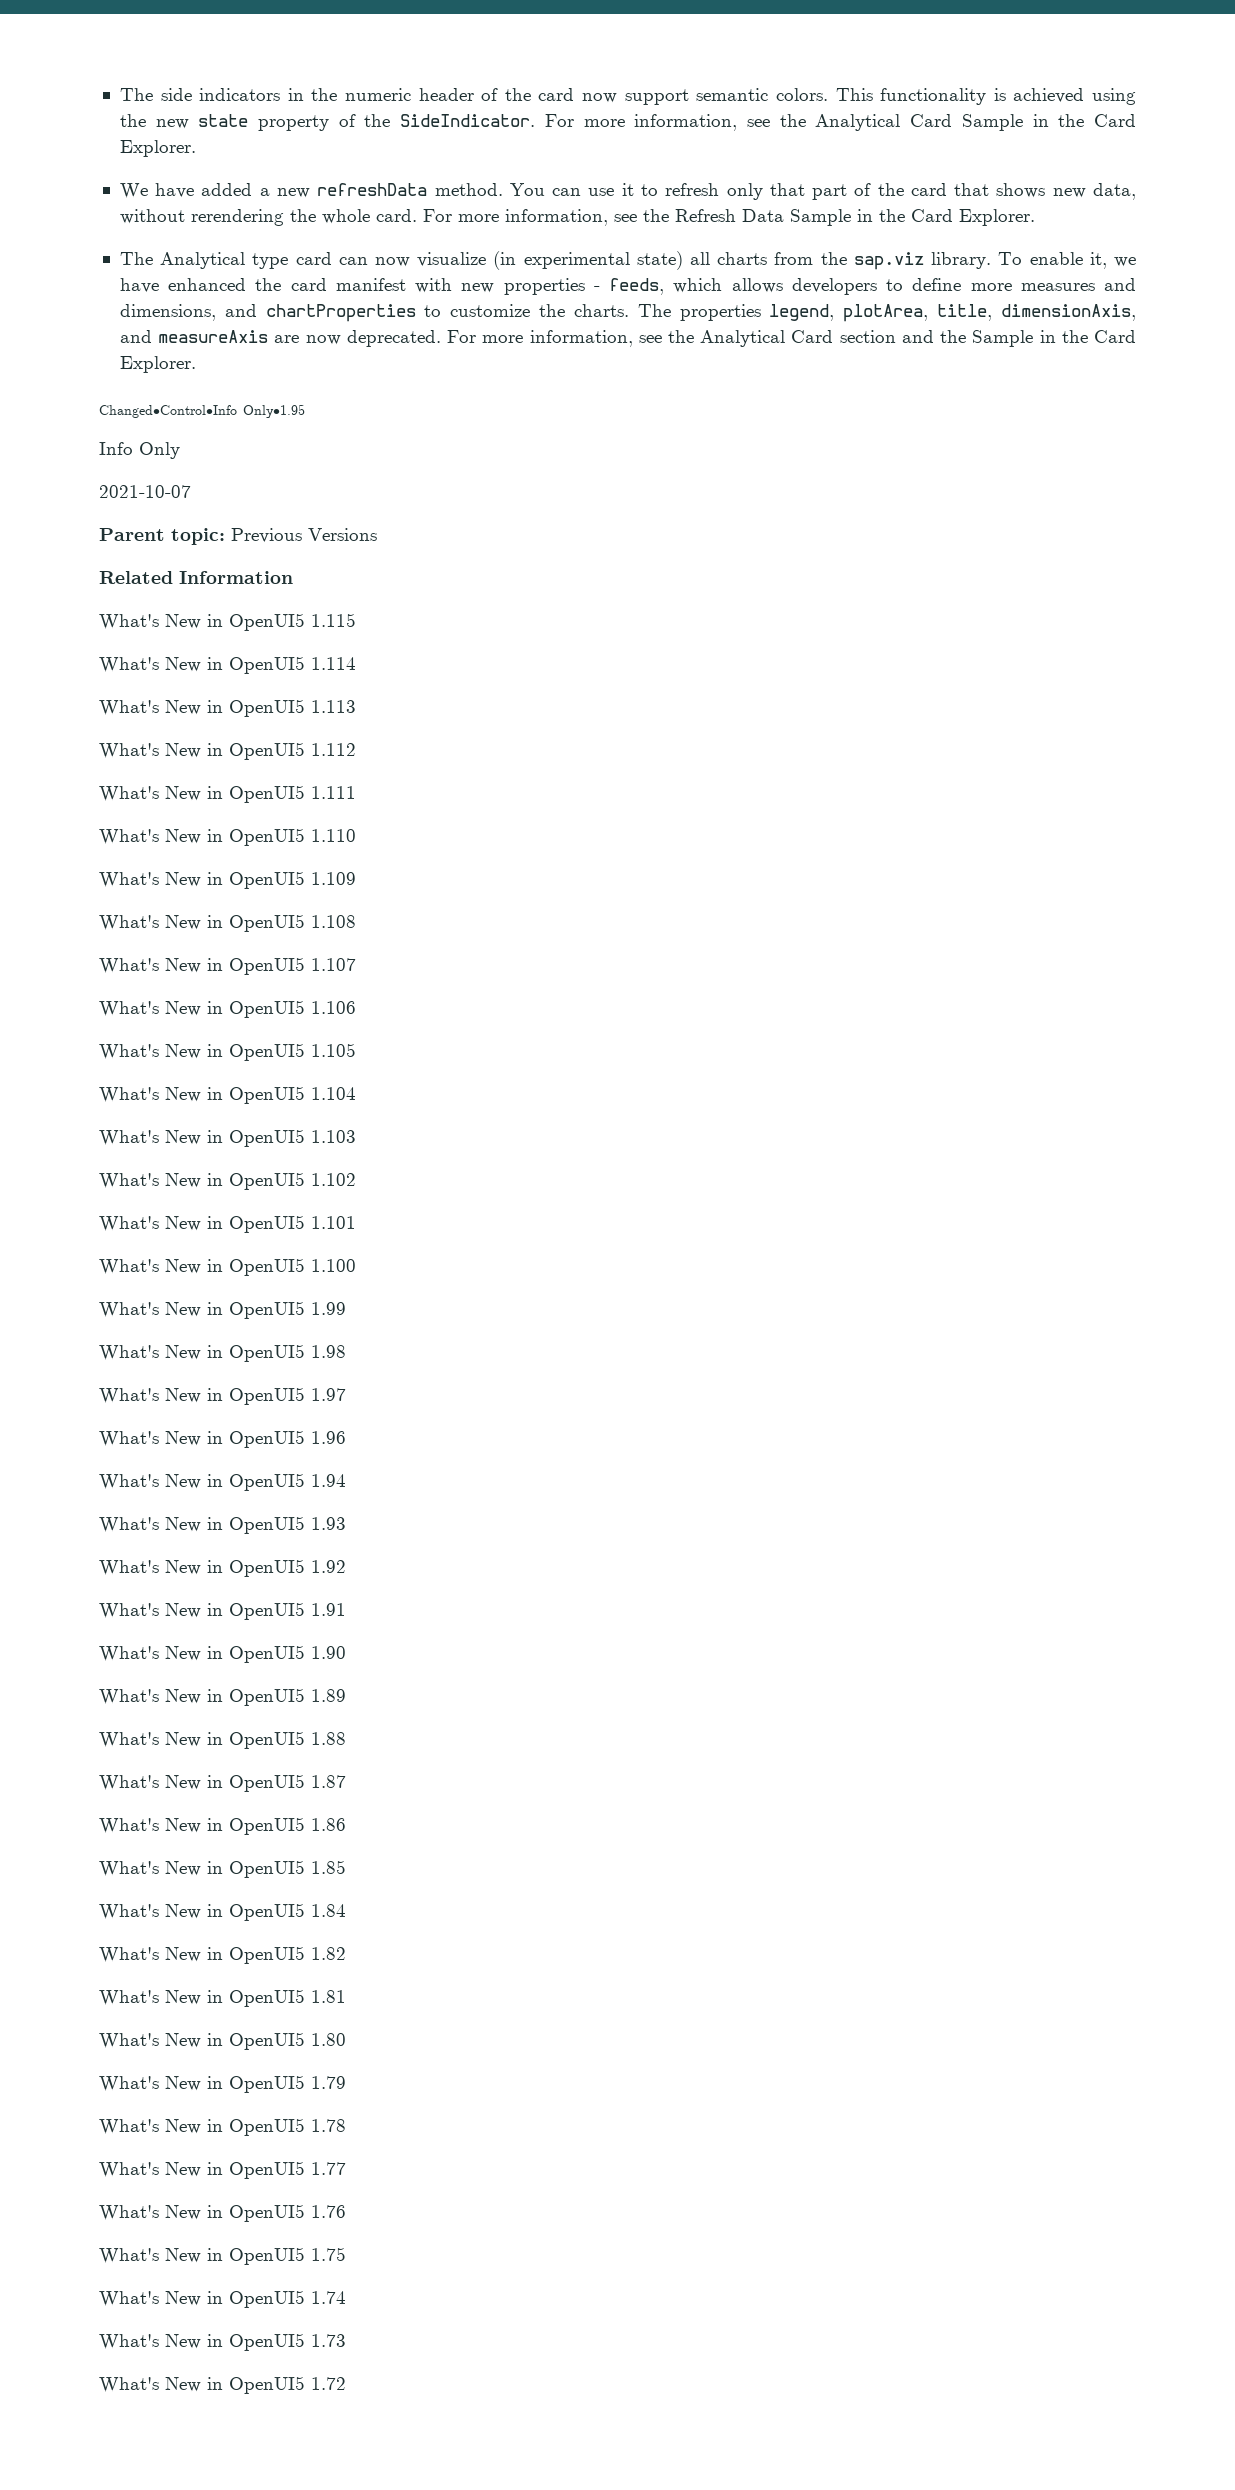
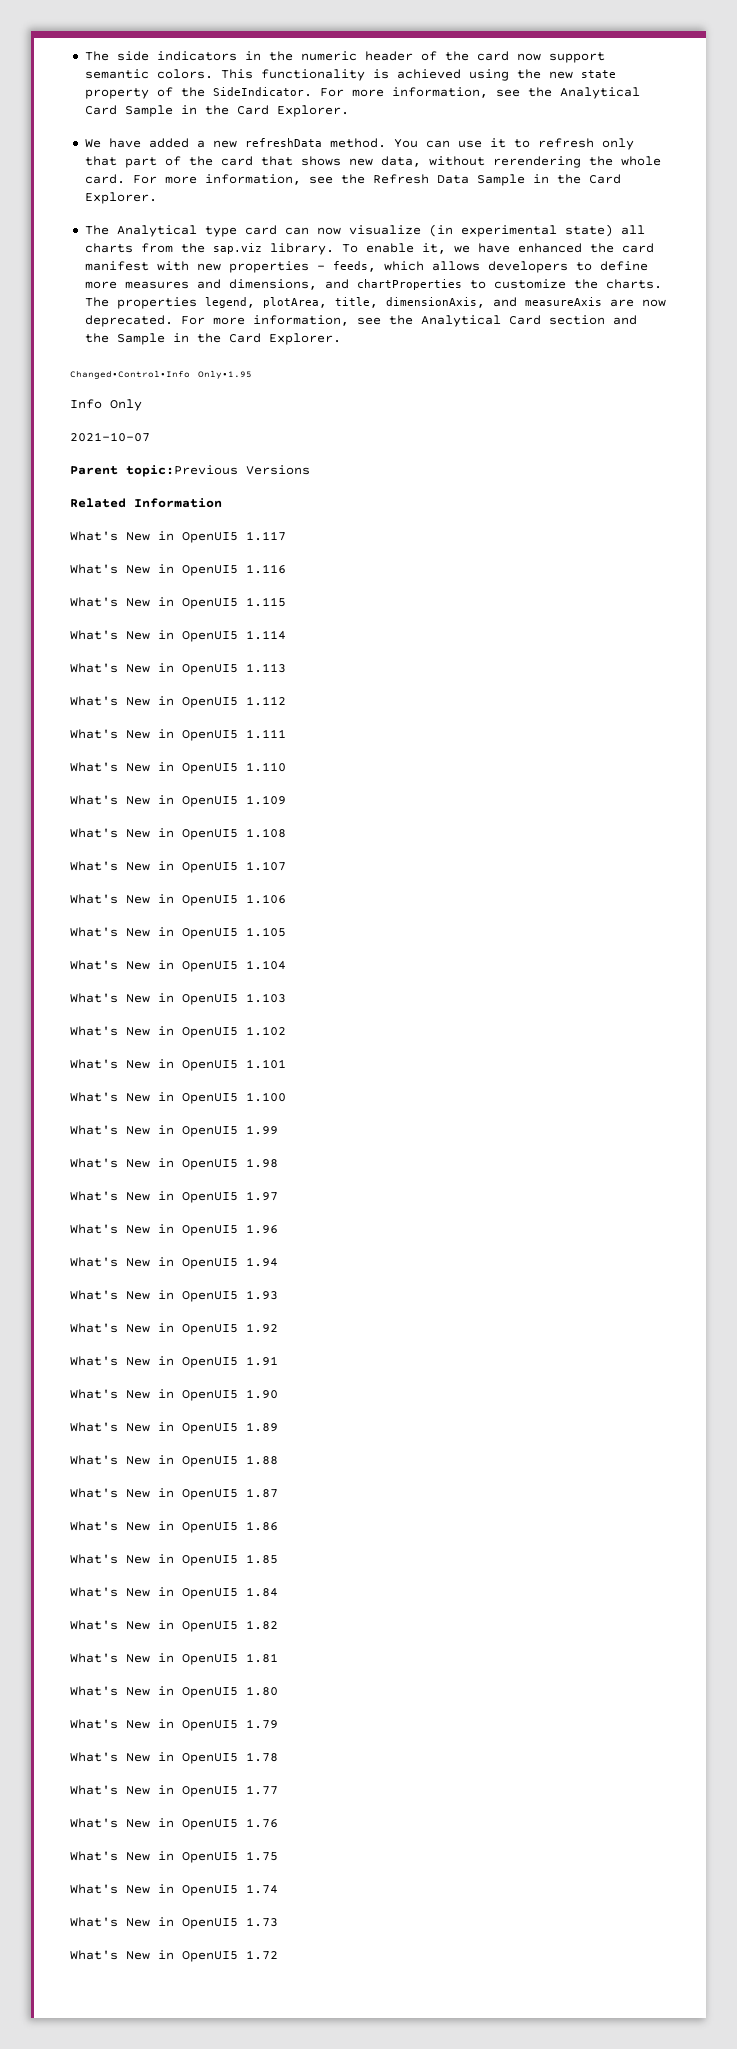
[171,528,302,545] topic: Previous -> [126,465,238,477] topic:Previous
(293, 577) none -> [70,531,286,543] [70,564,286,576] // What's New in OpenUI5 1.117 // What's New in OpenUI5 1.116

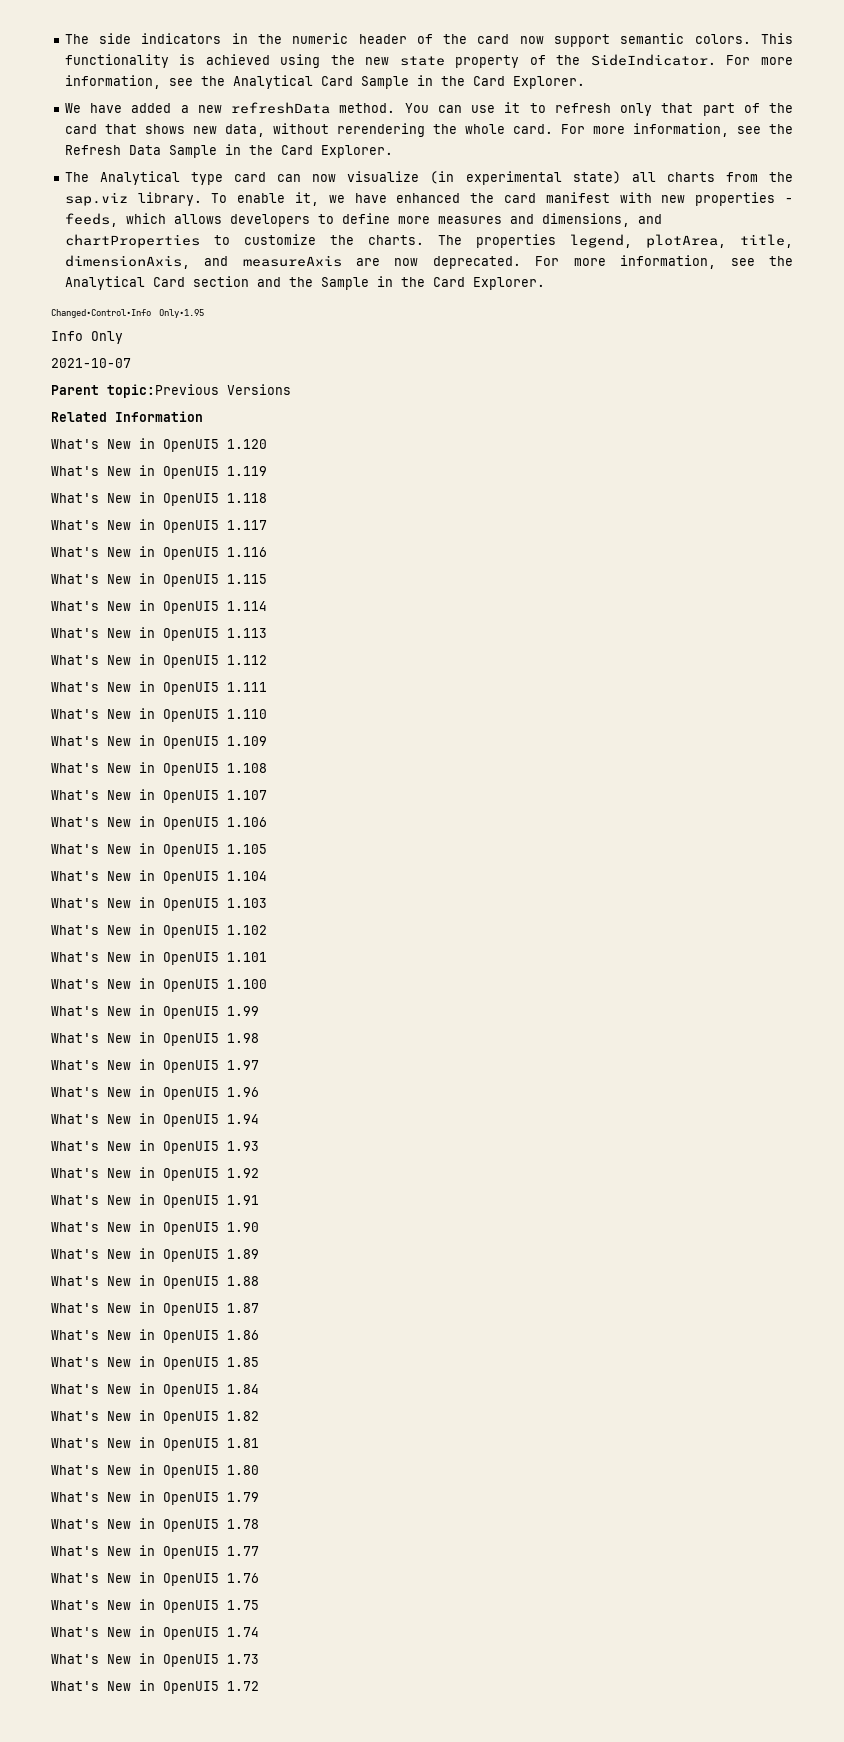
(222, 503) none -> [51,438,267,452] [51,465,267,479] [51,492,267,506] // What's New in OpenUI5 1.120 // What's New in OpenUI5 1.119 // What's New in OpenUI5 1.118

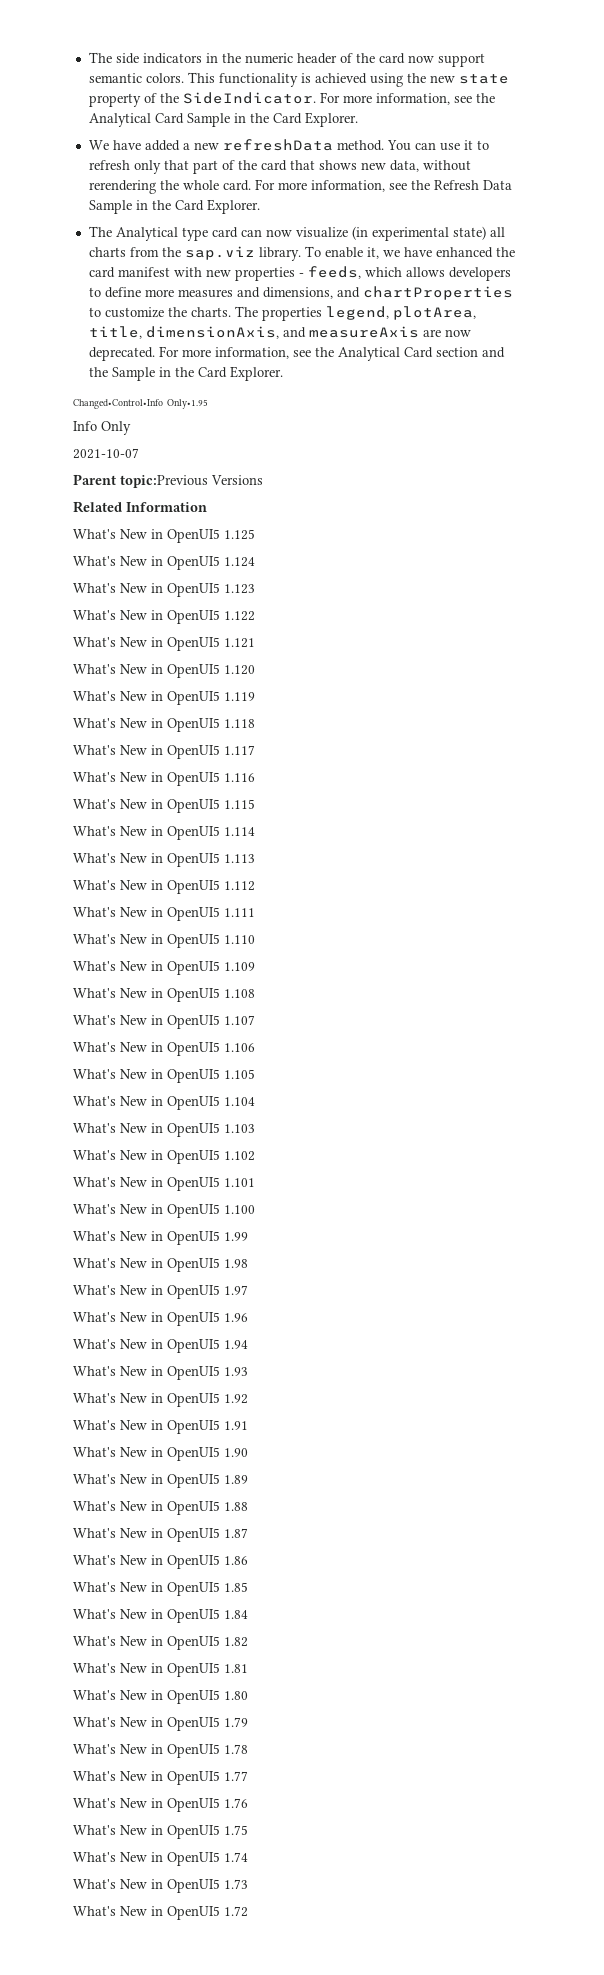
(203, 416) none -> [73,529,255,543] [73,556,255,570] [73,583,255,597] [73,610,255,624] [73,637,255,651] // What's New in OpenUI5 1.125 // What's New in OpenUI5 1.124 // What's New in OpenUI5 1.123 // What's New in OpenUI5 1.122 // What's New in OpenUI5 1.121

